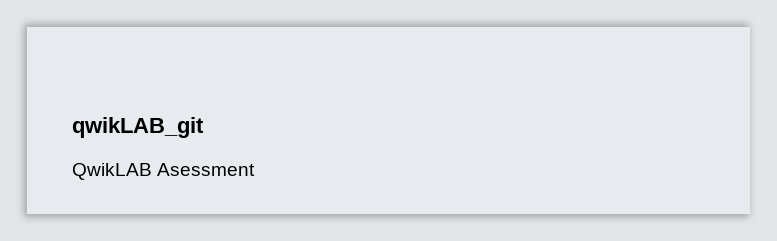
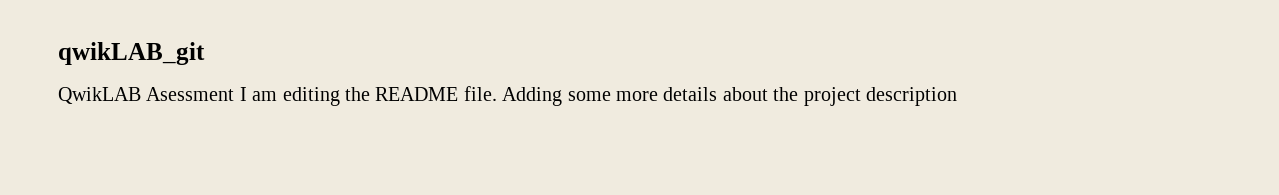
(256, 169) none -> [239,86,957,106] I am editing the README file. Adding some more details about the project description

